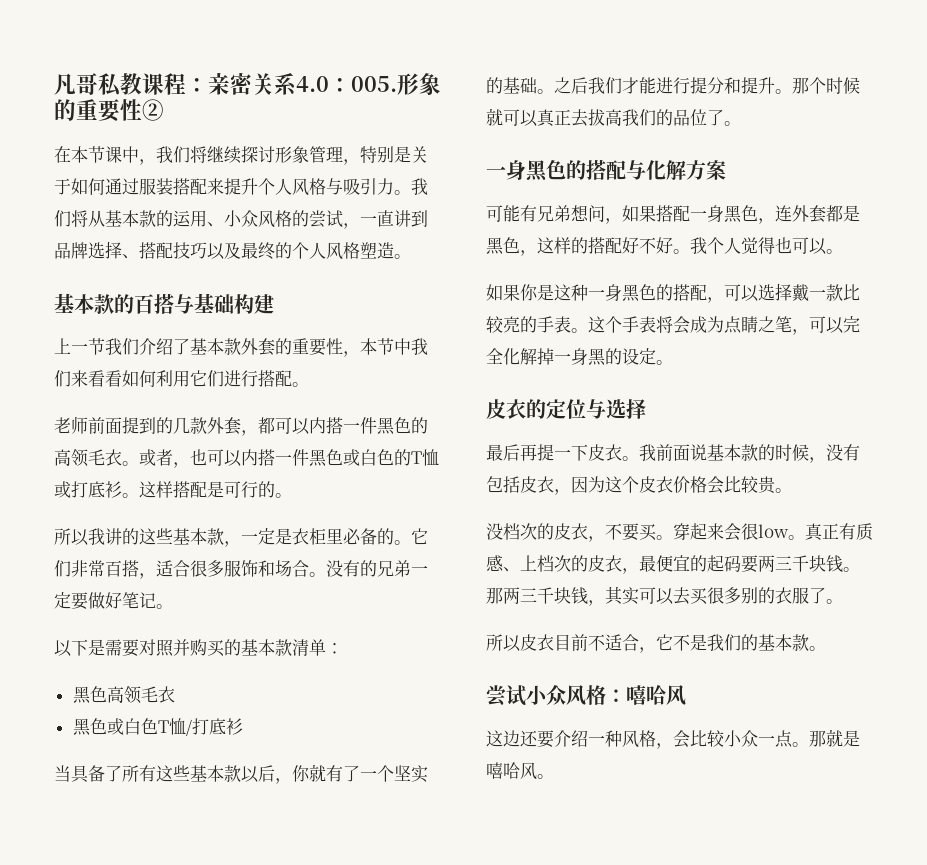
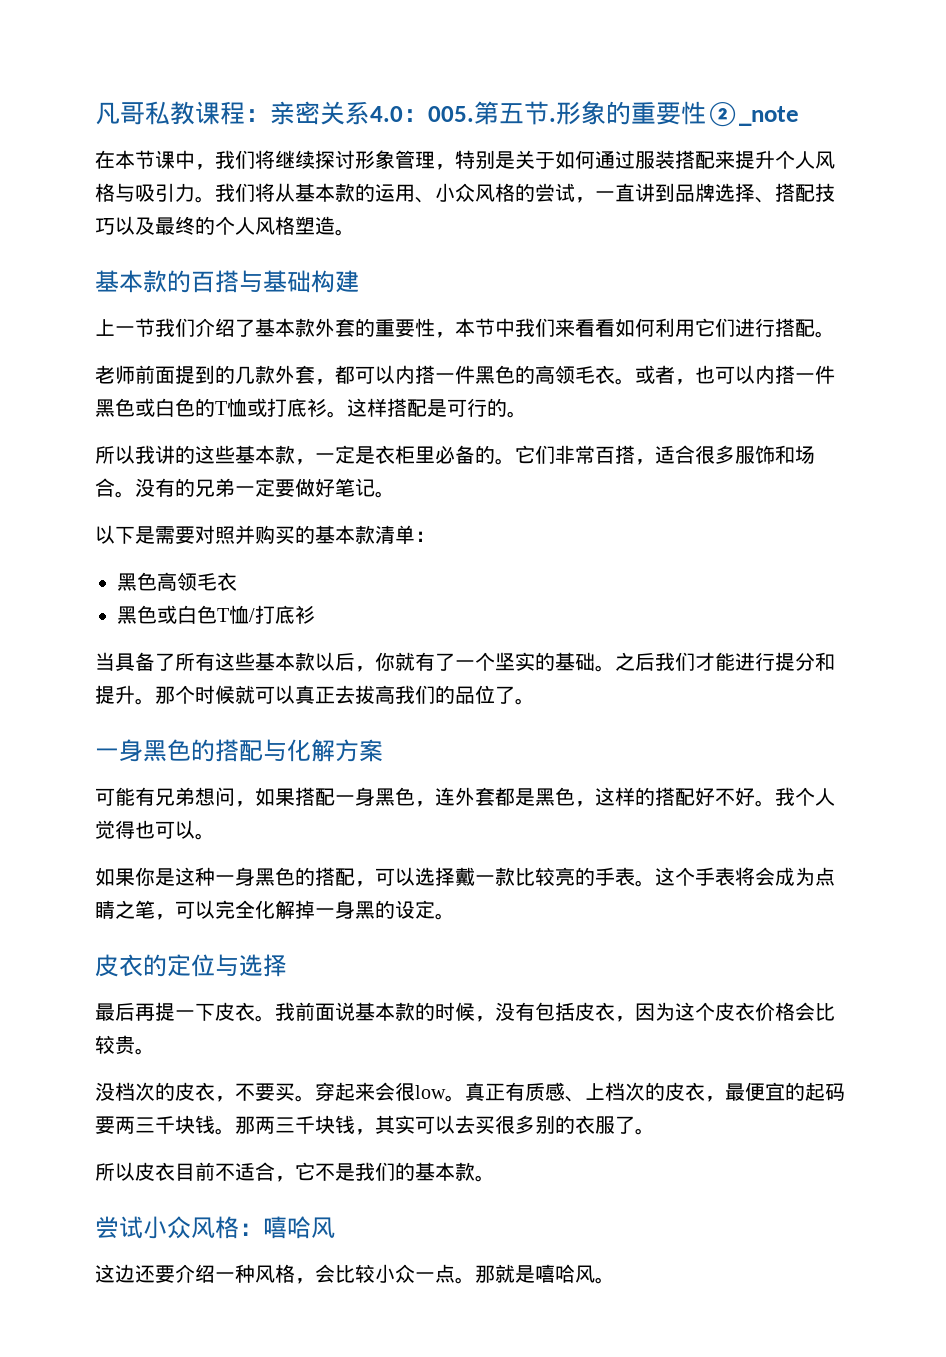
(397, 84) none -> [474,101,556,125] 第五节.
[142,99,164,121] ② -> [706,102,799,127] ②_note

